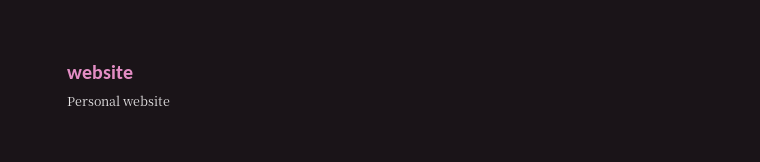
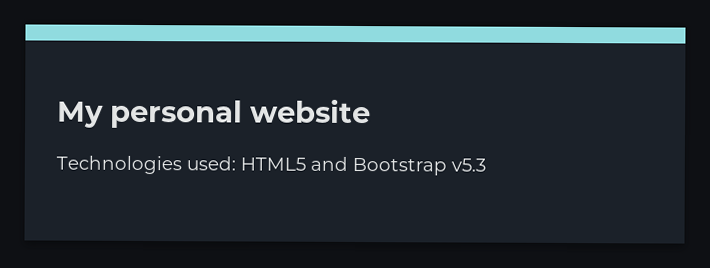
(67, 72) none -> [57,99,243,129] My personal
[67,95,171,106] Personal website -> [56,155,486,176] Technologies used: HTML5 and Bootstrap v5.3

